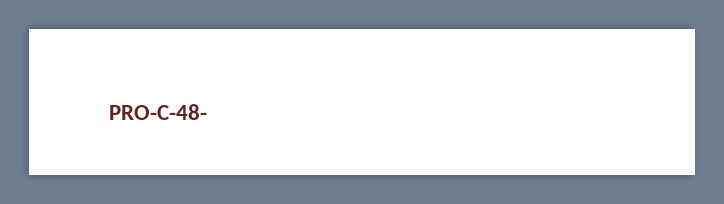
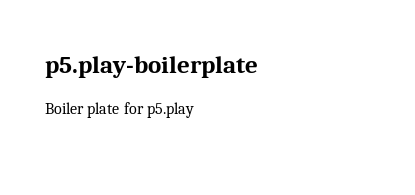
[109,104,207,120] PRO-C-48- -> [45,56,258,78] [45,102,194,118] p5.play-boilerplate // Boiler plate for p5.play

